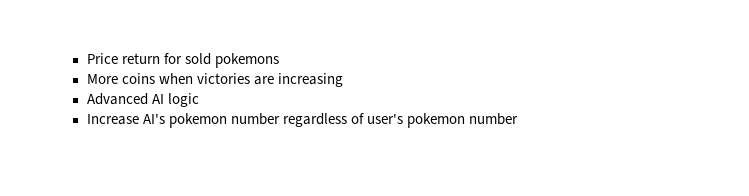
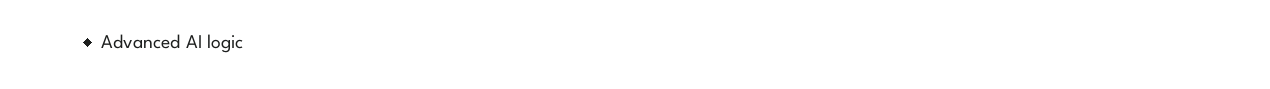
[86,53,279,68] [86,73,343,87] [86,93,199,107] [86,113,518,128] Price return for sold pokemons // More coins when victories are increasing // Advanced AI logic // Increase AI's pokemon number regardless of user's pokemon number -> [101,34,243,53] Advanced AI logic

